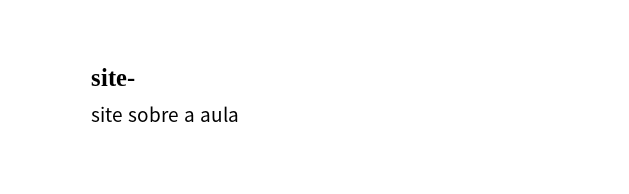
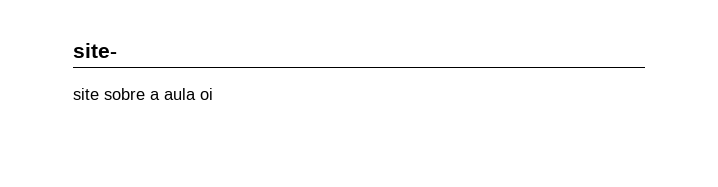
(240, 114) none -> [200,88,213,100] oi

